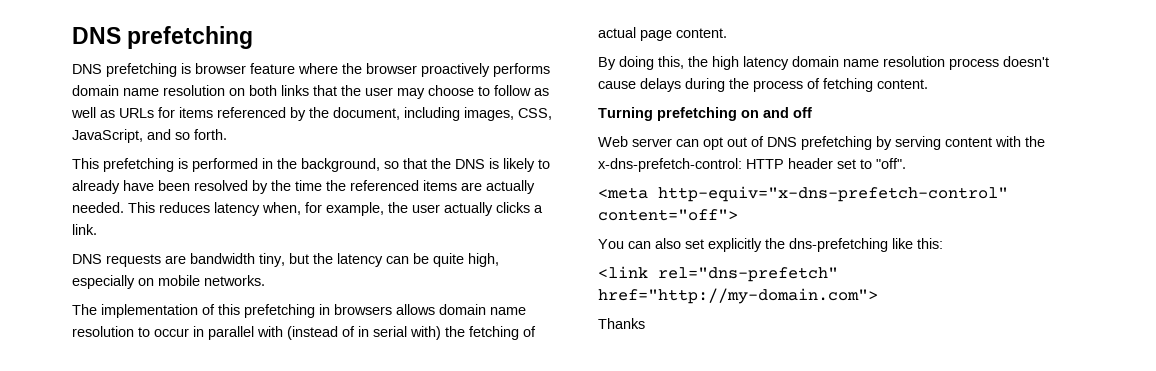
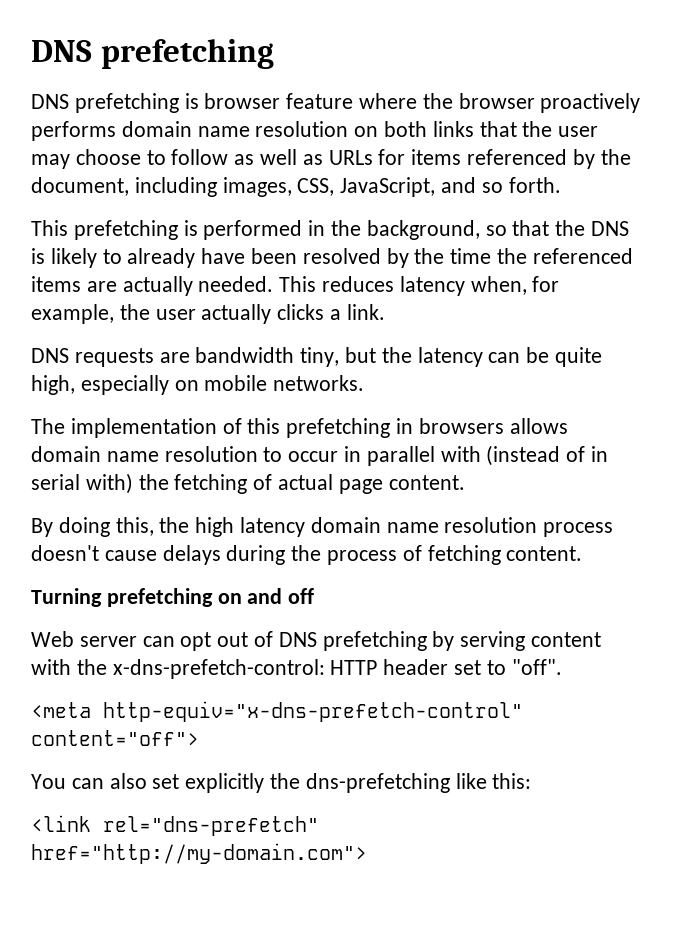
[598,318,645,329] // Thanks -> (367, 853) none

